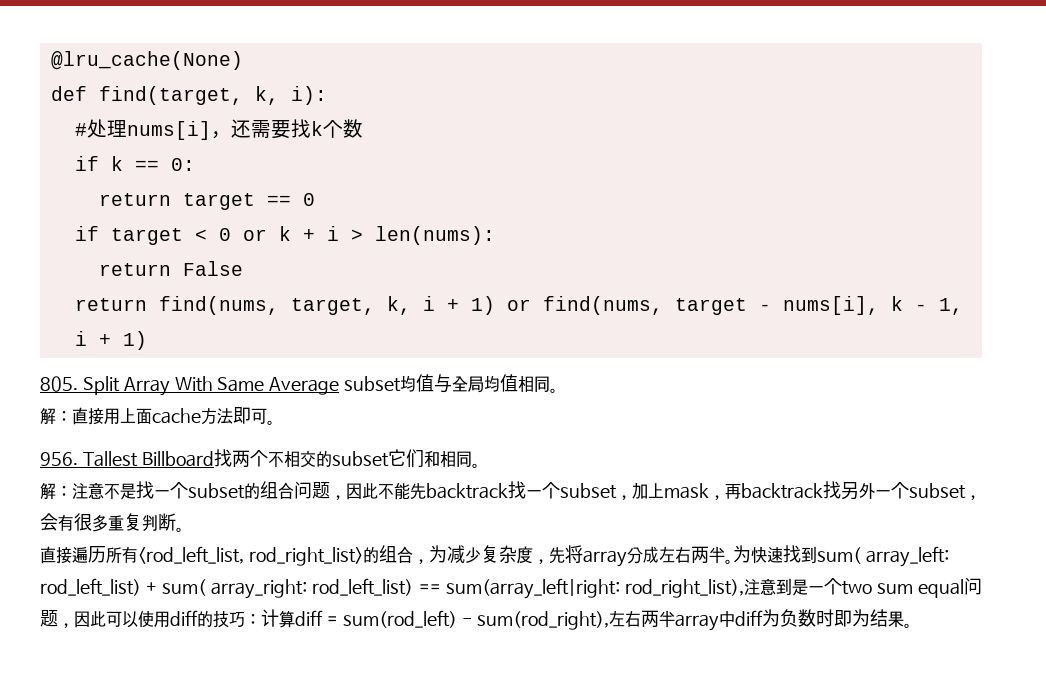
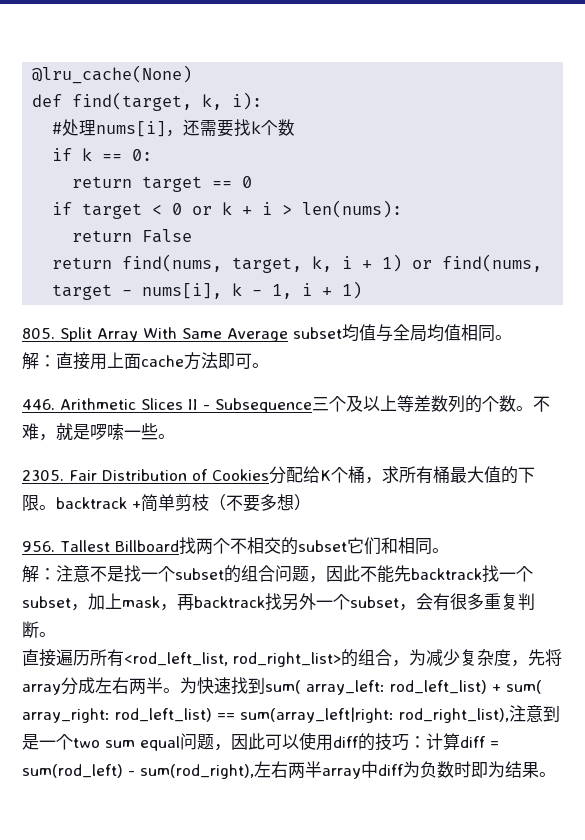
(275, 422) none -> [22,395,550,413] [22,423,175,441] [22,466,535,484] [22,494,311,512] // 446. Arithmetic Slices II - Subsequence三个及以上等差数列的个数。不难，就是啰嗦一些。 // 2305. Fair Distribution of Cookies分配给K个桶，求所有桶最大值的下限。backtrack +简单剪枝（不要多想）

